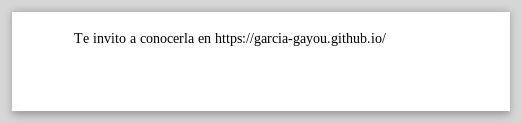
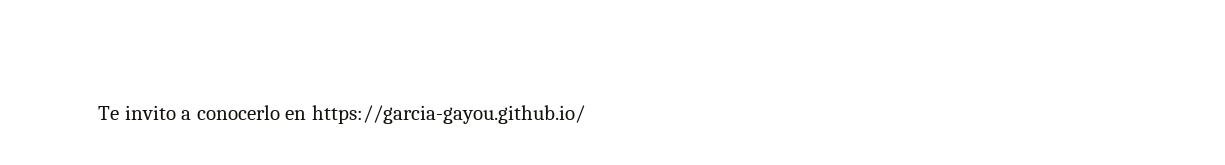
[140,33,195,43] conocerla -> [196,105,280,120] conocerlo

